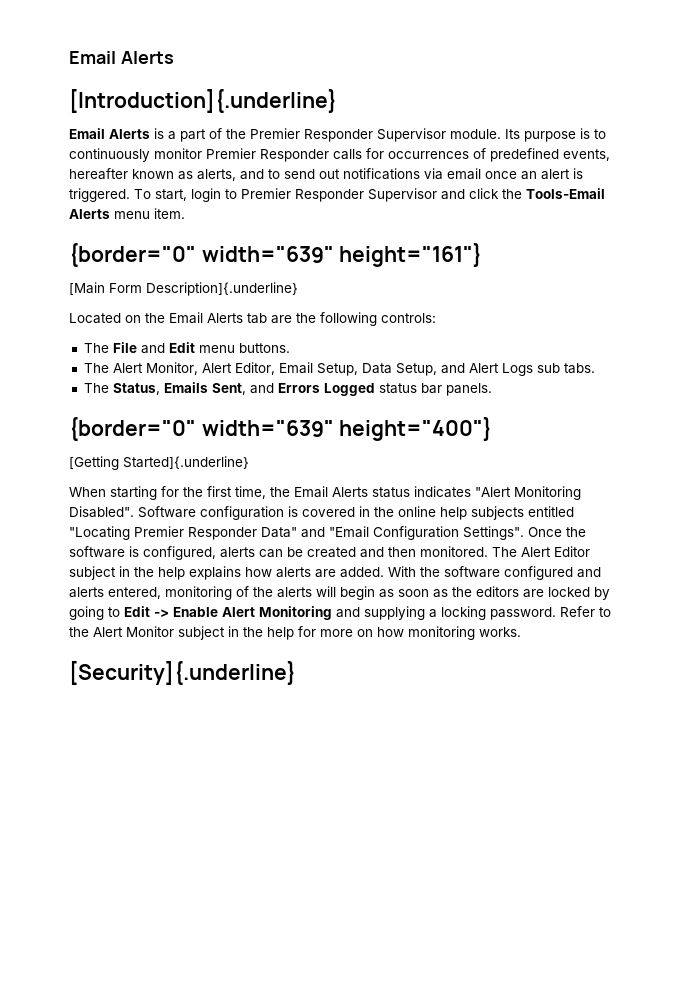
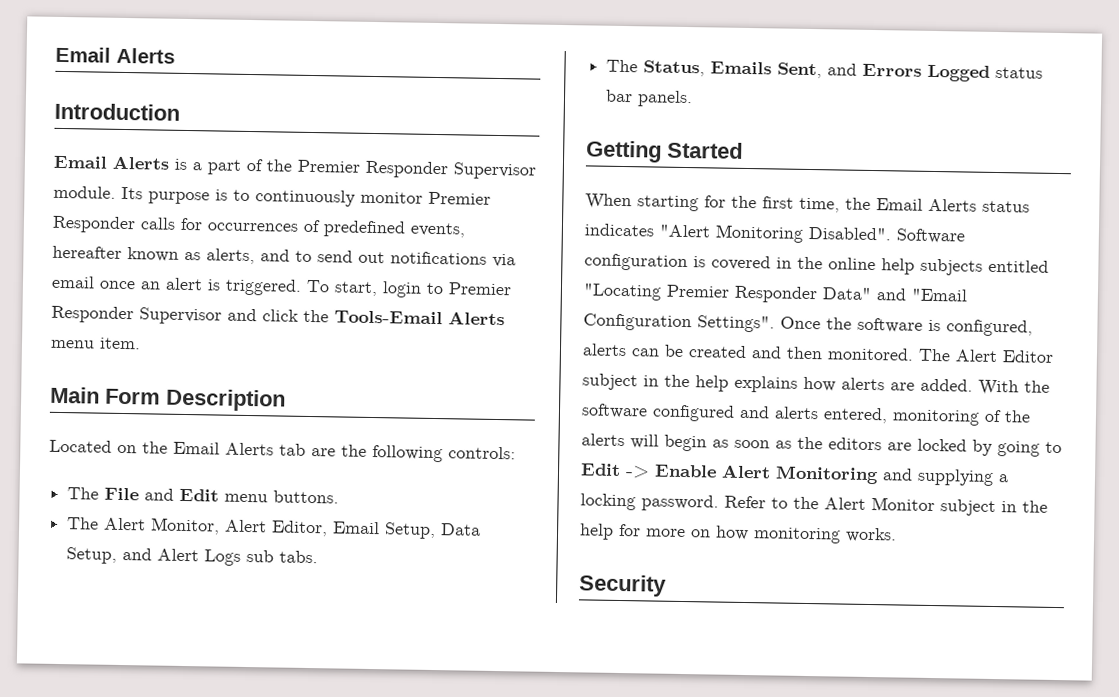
[69,89,337,113] [Introduction]{.underline} -> [54,102,180,121] Introduction
[69,243,483,267] [69,282,298,296] {border="0" width="639" height="161"} // [Main Form Description]{.underline} -> [50,386,286,412] Main Form Description
[69,417,493,441] [69,456,249,470] {border="0" width="639" height="400"} // [Getting Started]{.underline} -> [586,140,743,163] Getting Started
[69,661,296,685] [Security]{.underline} -> [579,574,667,597] Security

